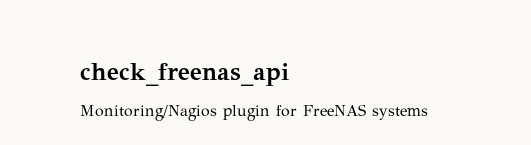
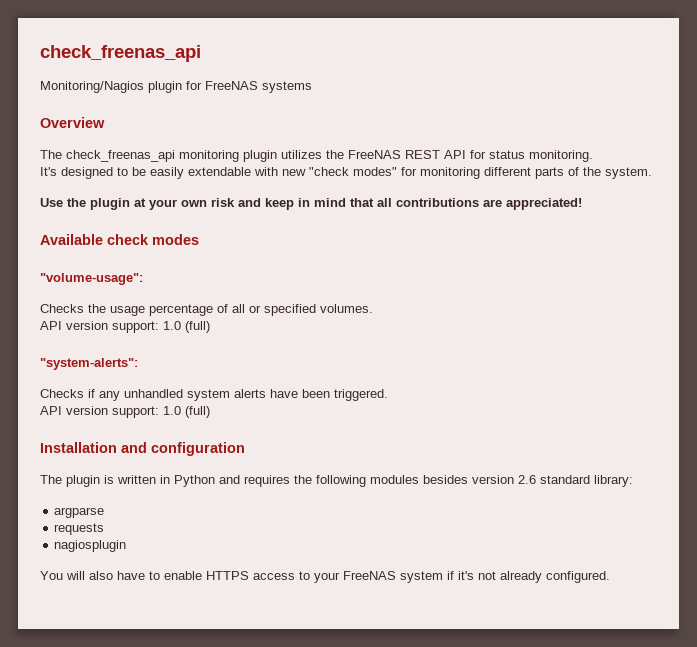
(428, 113) none -> [40,117,105,128] [40,150,593,162] [40,167,652,179] [40,198,582,210] [40,234,199,245] [40,273,143,285] [40,304,373,316] [40,321,210,333] [40,358,138,370] [40,389,388,401] [40,406,210,418] [40,442,245,456] [40,475,633,487] [54,507,105,518] [54,523,105,535] [54,540,127,552] [40,571,610,583] // Overview // The check_freenas_api monitoring plugin utilizes the FreeNAS REST API for status monitoring. // It's designed to be easily extendable with new "check modes" for monitoring different parts of the system. // Use the plugin at your own risk and keep in mind that all contributions are appreciated! // Available check modes // "volume-usage": // Checks the usage percentage of all or specified volumes. // API version support: 1.0 (full) // "system-alerts": // Checks if any unhandled system alerts have been triggered. // API version support: 1.0 (full) // Installation and configuration // The plugin is written in Python and requires the following modules besides version 2.6 standard library: // argparse // requests // nagiosplugin // You will also have to enable HTTPS access to your FreeNAS system if it's not already configured.

